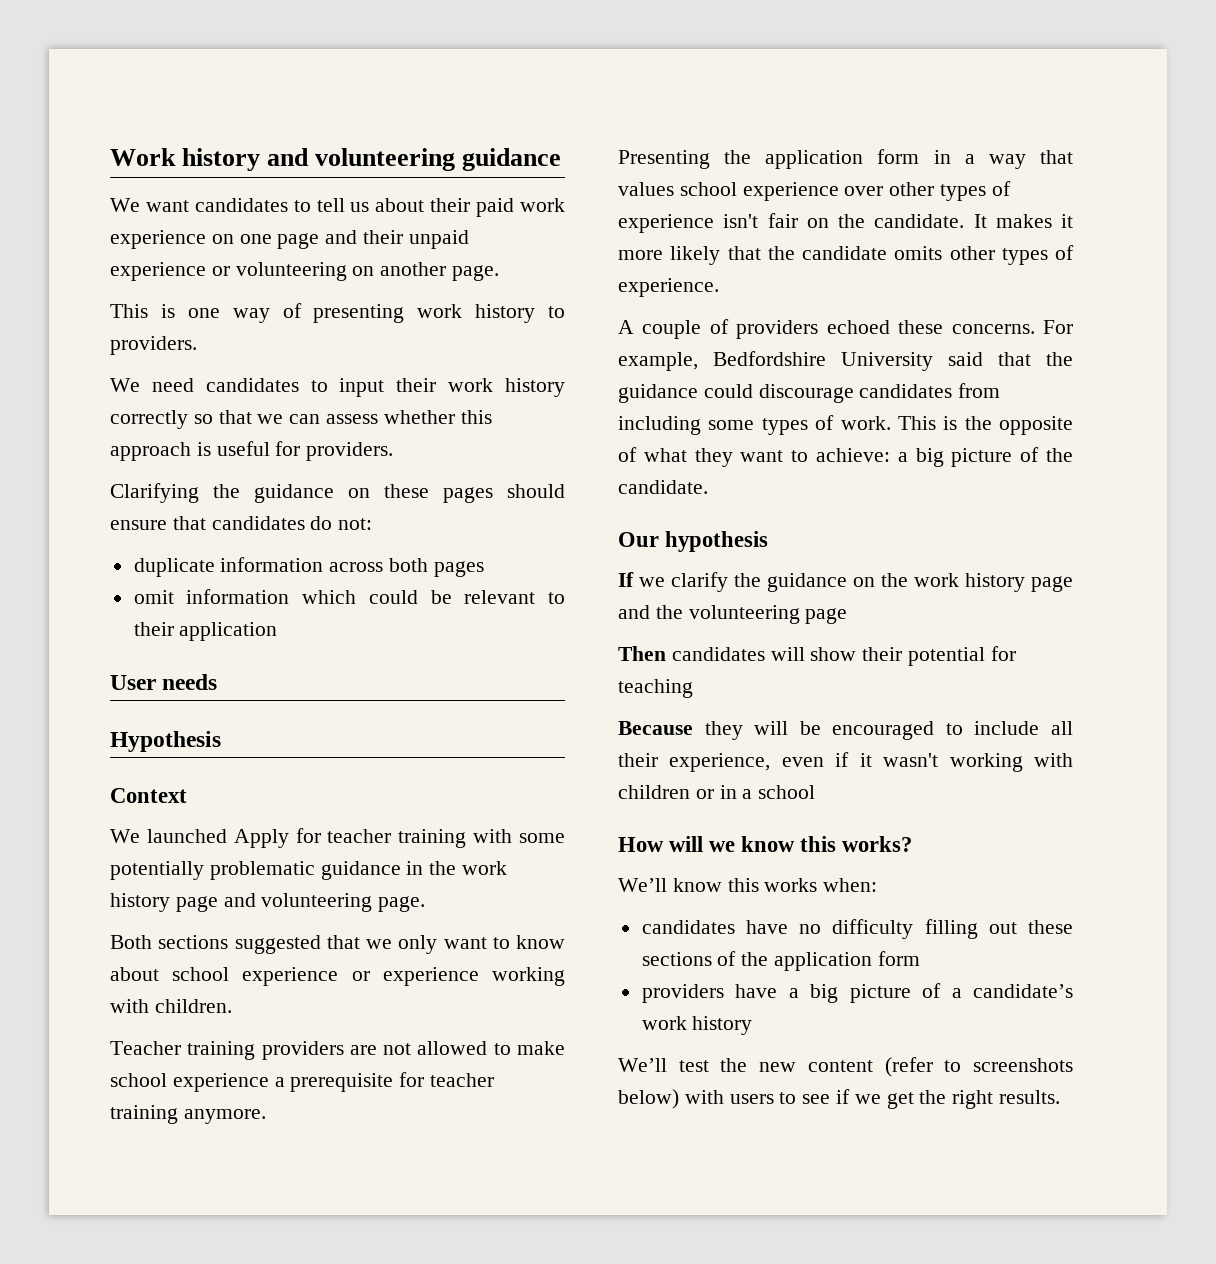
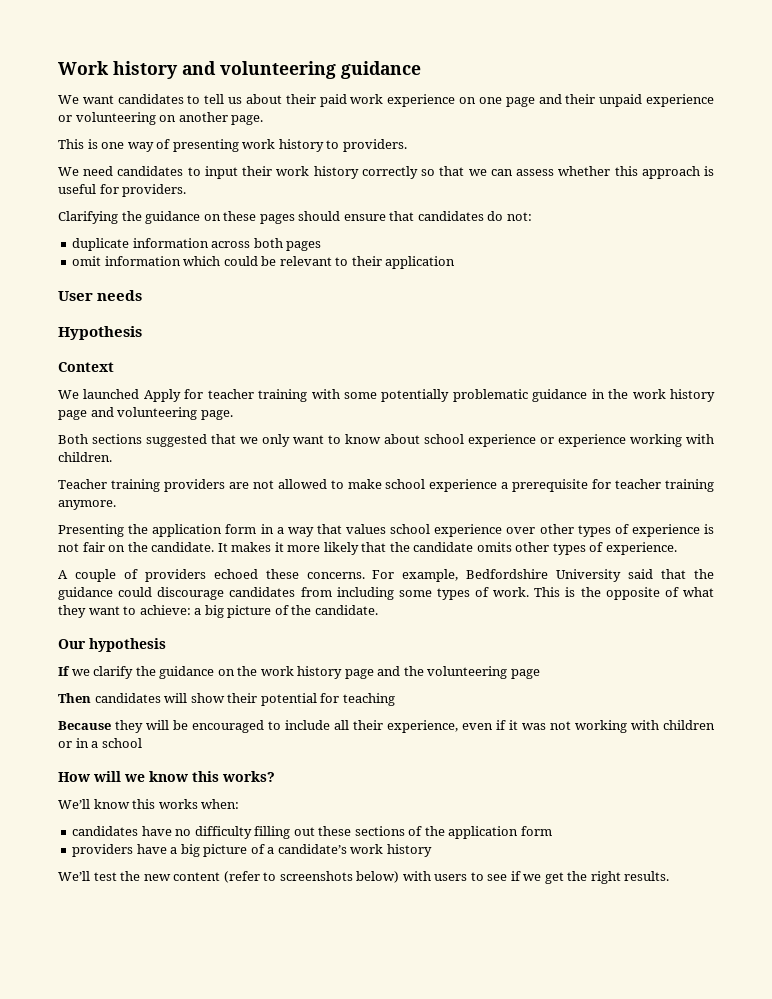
[723,214,759,228] isn't -> [704,524,714,534] [58,543,79,552] is not
[883,753,939,767] wasn't -> [522,721,571,730] was not

